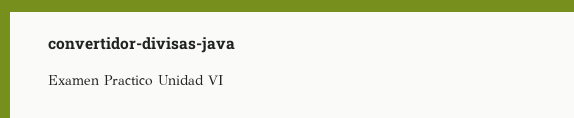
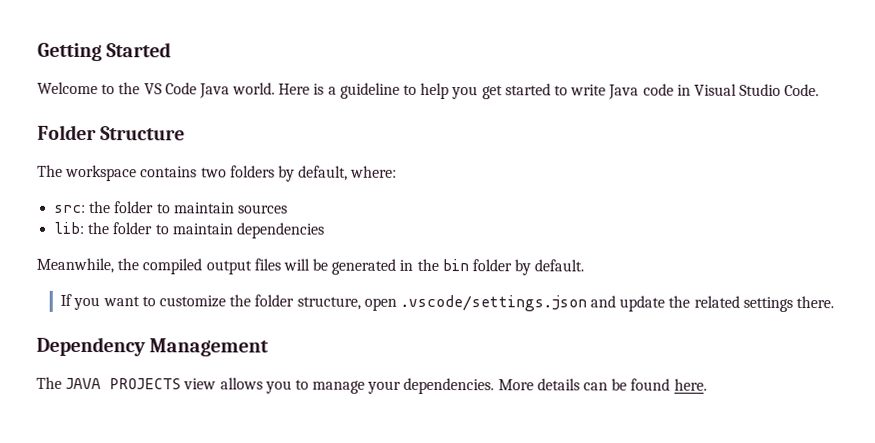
[48,37,235,53] [48,75,223,86] convertidor-divisas-java // Examen Practico Unidad VI -> [37,42,172,62] [37,81,820,100] [37,124,186,141] [37,164,398,182] [54,201,288,214] [53,221,324,239] [36,257,585,276] [60,293,835,312] [36,336,270,357] [36,376,707,395] Getting Started // Welcome to the VS Code Java world. Here is a guideline to help you get started to write Java code in Visual Studio Code. // Folder Structure // The workspace contains two folders by default, where: // src: the folder to maintain sources // lib: the folder to maintain dependencies // Meanwhile, the compiled output files will be generated in the bin folder by default. // If you want to customize the folder structure, open .vscode/settings.json and update the related settings there. // Dependency Management // The JAVA PROJECTS view allows you to manage your dependencies. More details can be found here.

